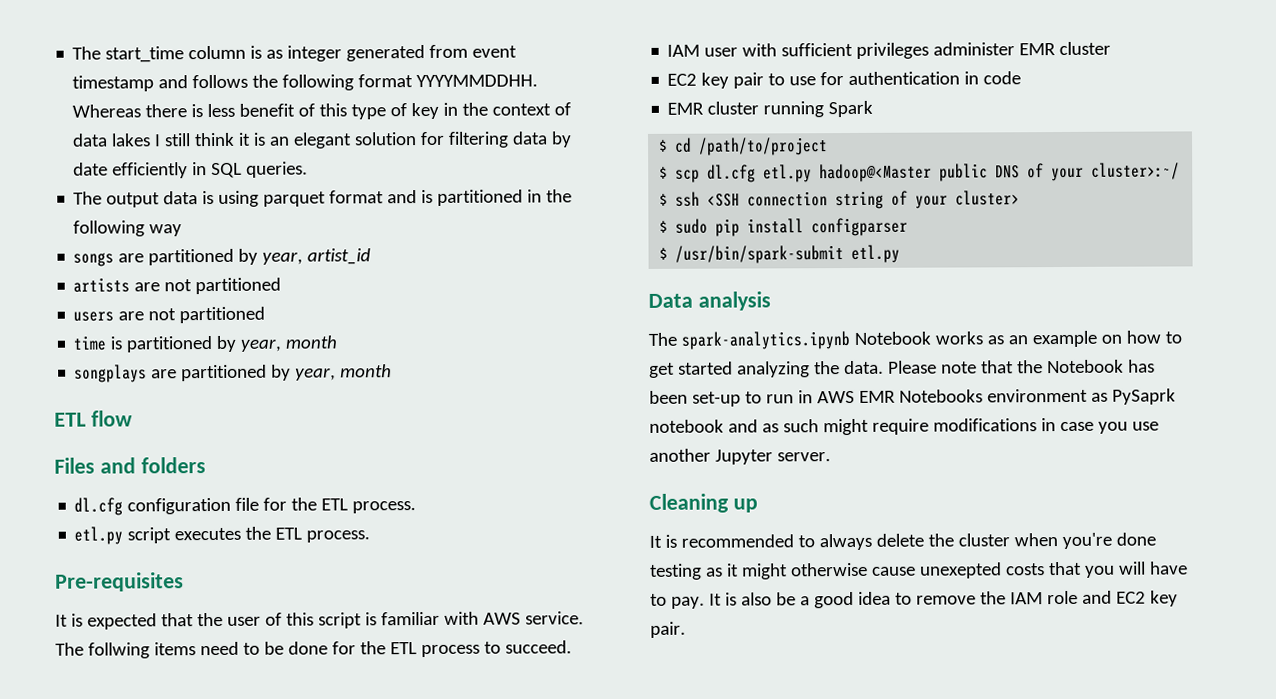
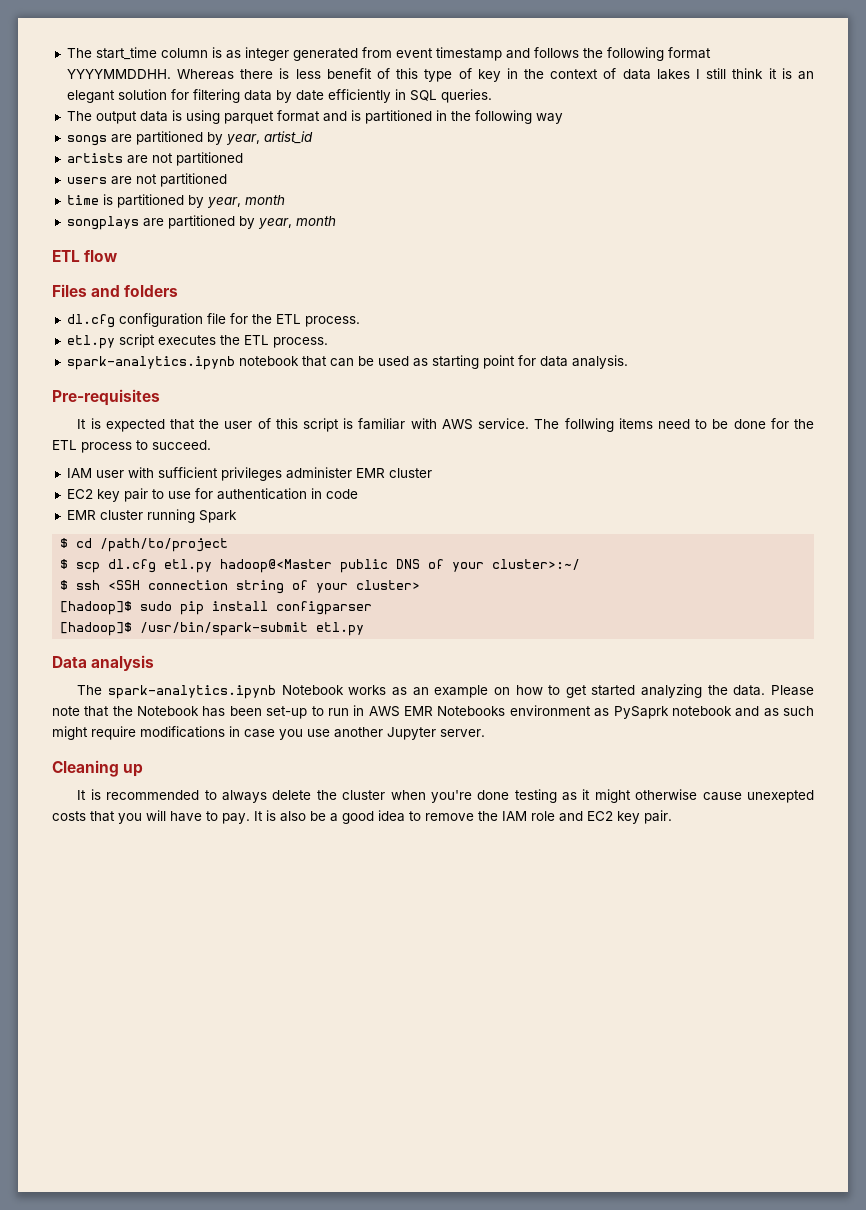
(371, 536) none -> [66,355,628,370] // spark-analytics.ipynb notebook that can be used as starting point for data analysis.
[659,220,669,233] $ -> [60,601,133,615] [hadoop]$
[659,247,669,260] $ -> [60,622,133,636] [hadoop]$

